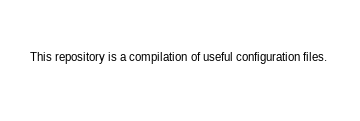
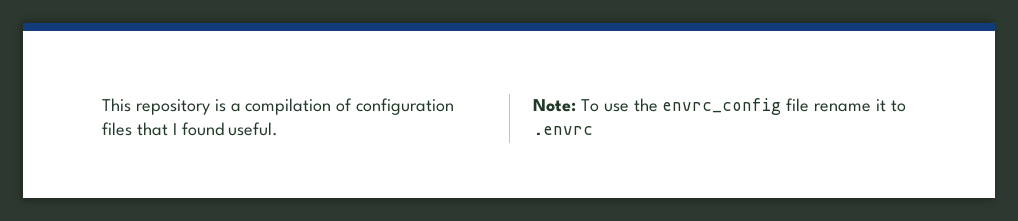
[202,52,327,64] useful configuration files. -> [356,98,455,115] [102,122,279,136] [533,98,906,115] [533,126,593,135] configuration files that I found useful. // Note: To use the envrc_config file rename it to .envrc

